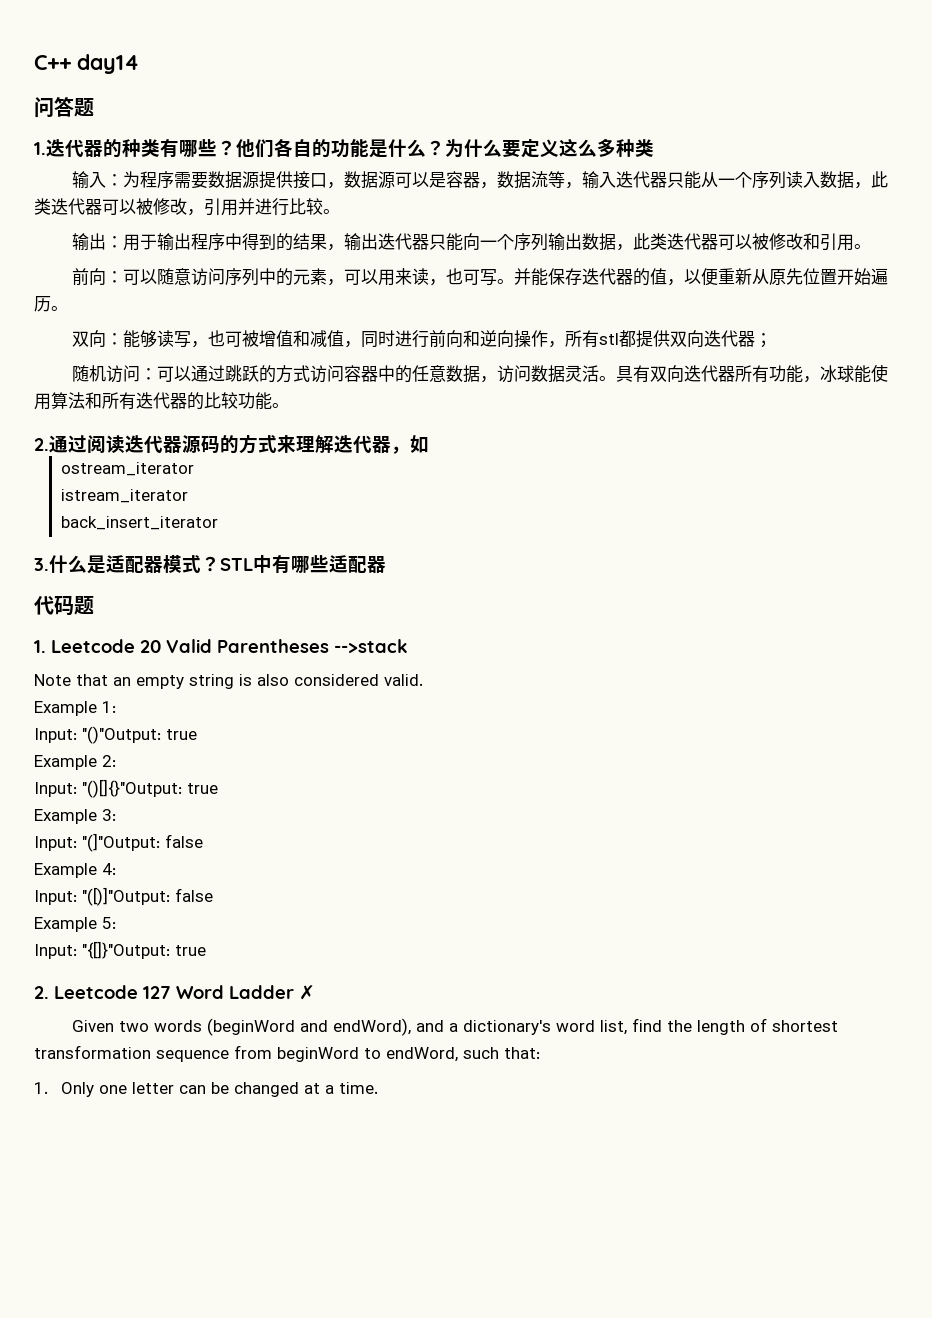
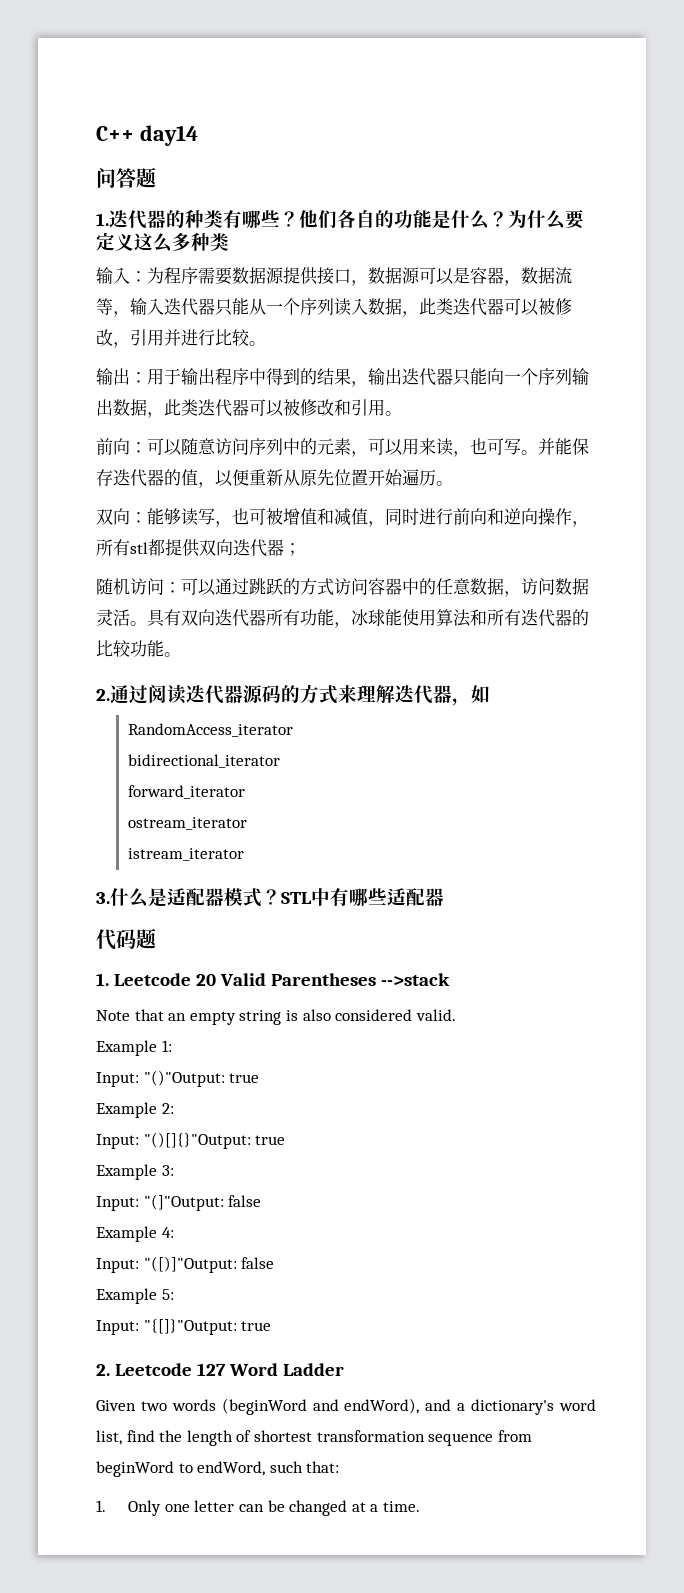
(429, 444) none -> [128,723,294,737] [128,754,281,768] [128,785,246,799] // RandomAccess_iterator // bidirectional_iterator // forward_iterator
[61,516,219,530] // back_insert_iterator -> (245, 854) none
[299,985,315,1000] ✗ -> (344, 1369) none

